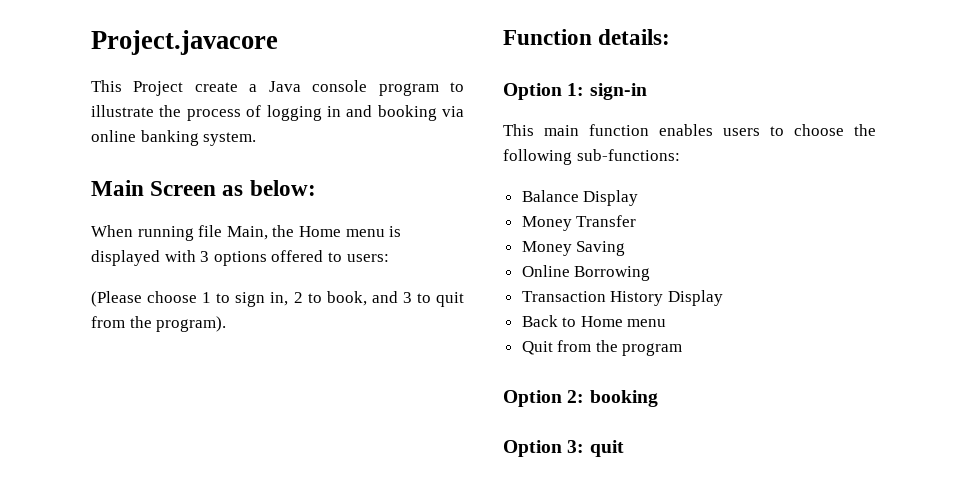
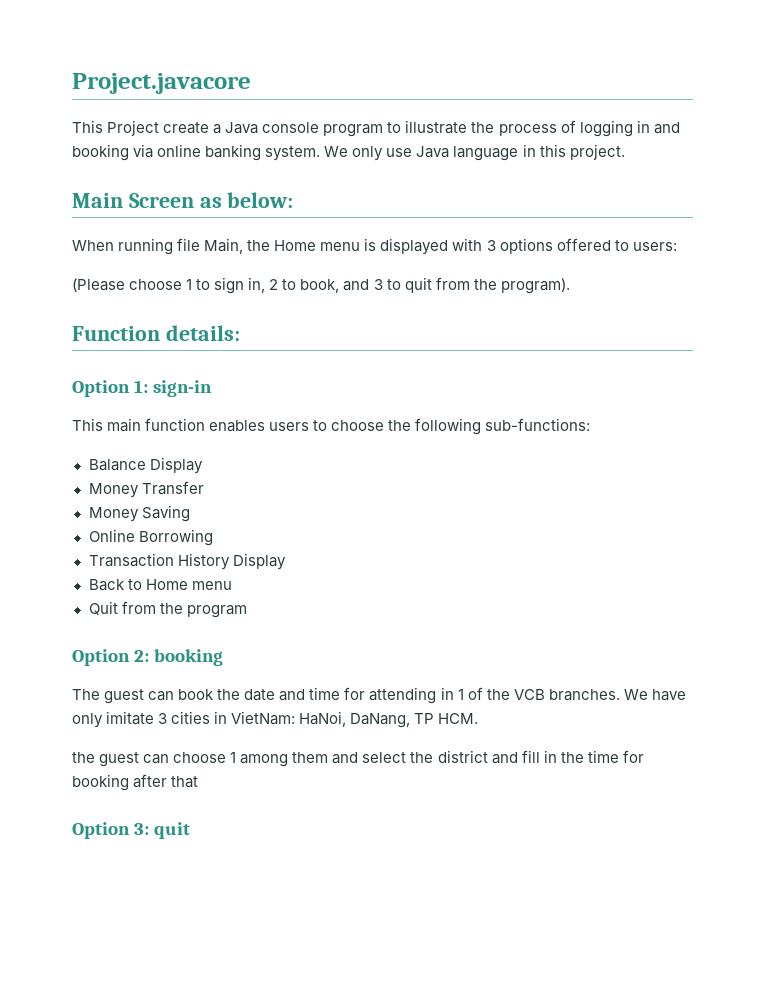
(257, 139) none -> [324,144,625,161] We only use Java language in this project.
(658, 398) none -> [72,687,686,704] [72,711,479,728] [72,750,644,767] [72,774,199,791] // The guest can book the date and time for attending in 1 of the VCB branches. We have only imitate 3 cities in VietNam: HaNoi, DaNang, TP HCM. // the guest can choose 1 among them and select the district and fill in the time for booking after that

